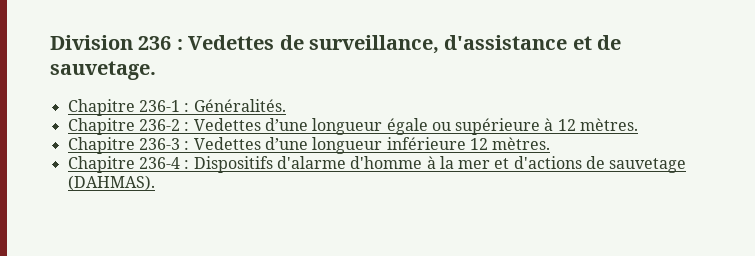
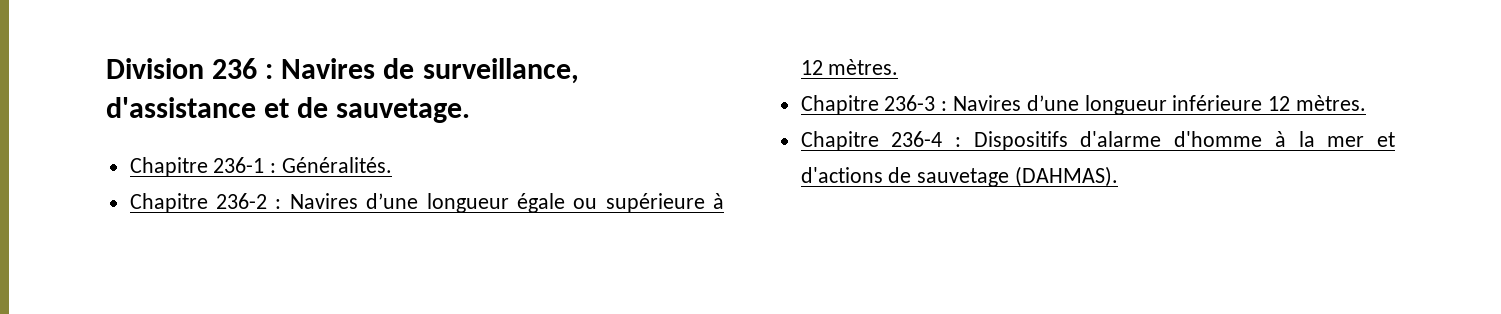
[188,35,275,50] Vedettes -> [281,58,376,79] Navires
[193,118,261,131] Vedettes -> [289,193,358,209] Navires
[193,137,261,150] Vedettes -> [953,95,1022,111] Navires

